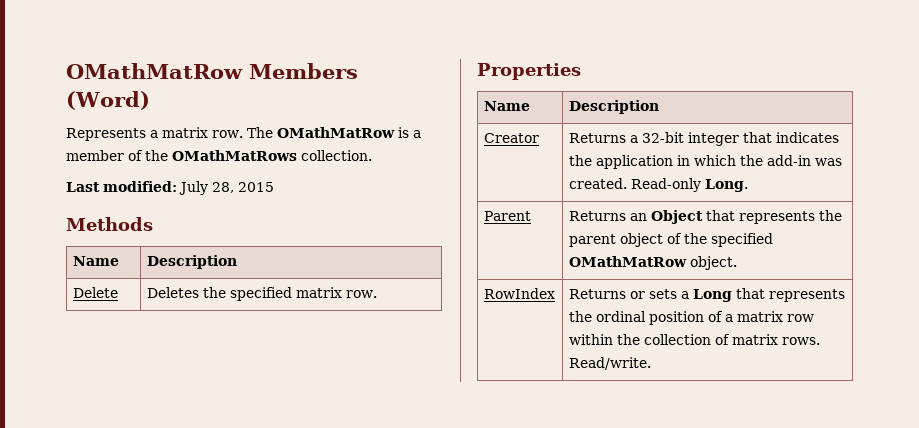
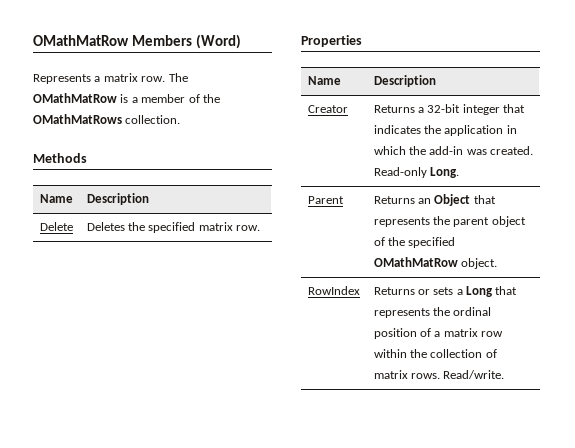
[66,181,274,195] // Last modified: July 28, 2015 -> (181, 119) none

